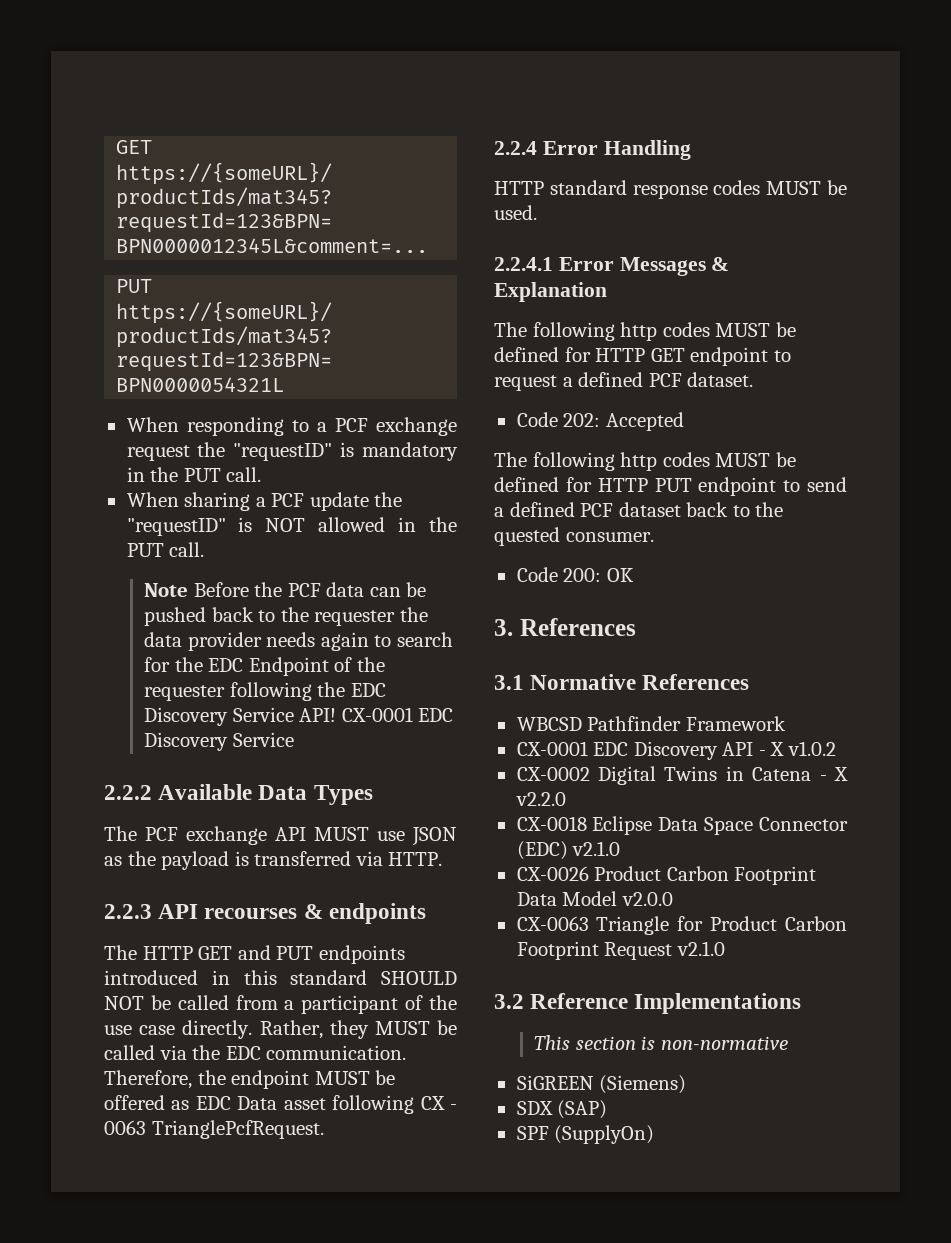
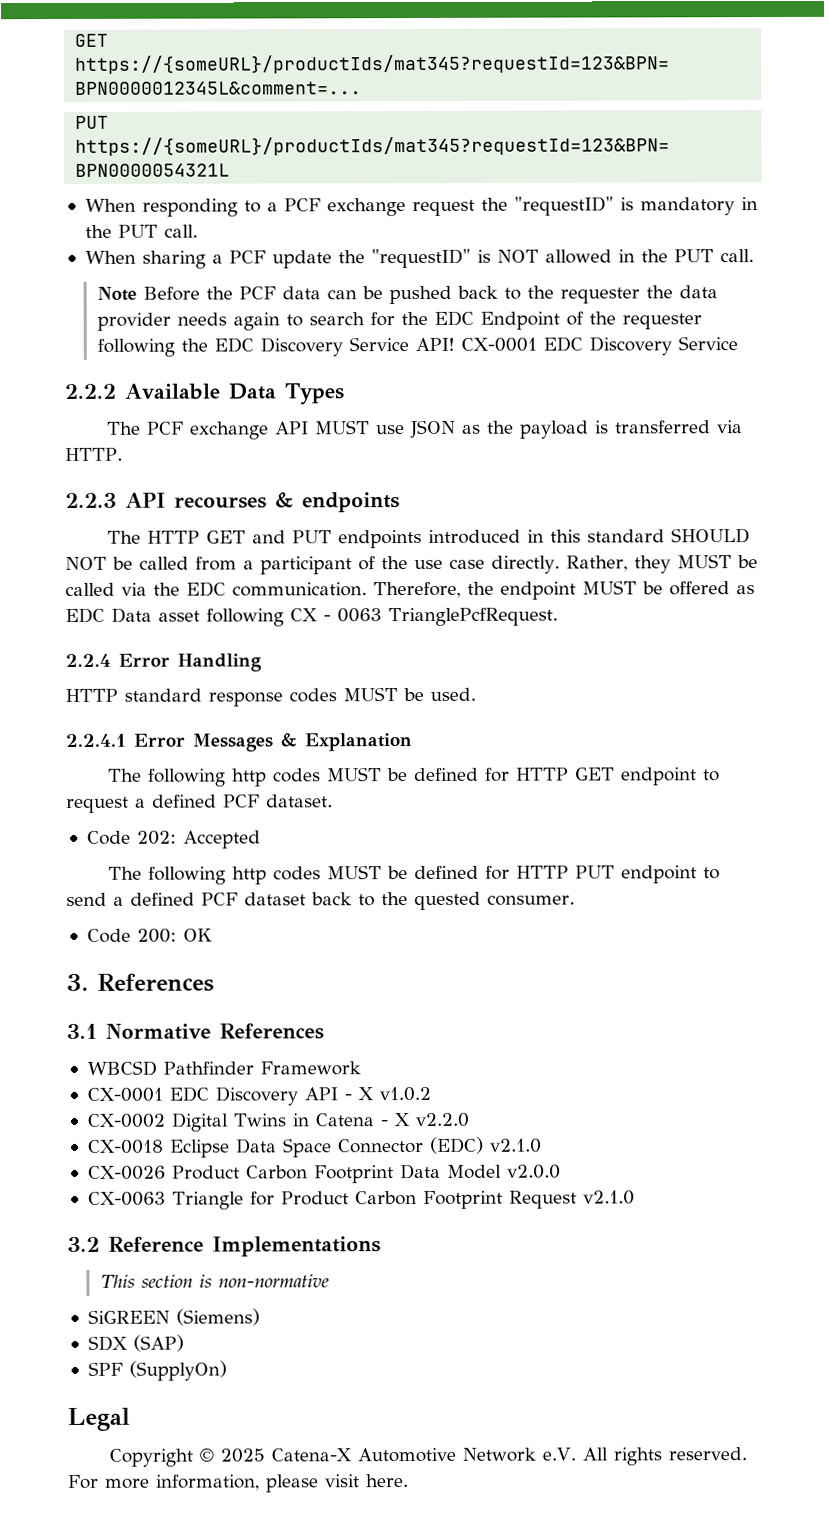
(655, 1134) none -> [67,1407,130,1431] [108,1447,747,1467] [67,1474,409,1493] // Legal // Copyright © 2025 Catena-X Automotive Network e.V. All rights reserved. For more information, please visit here.

